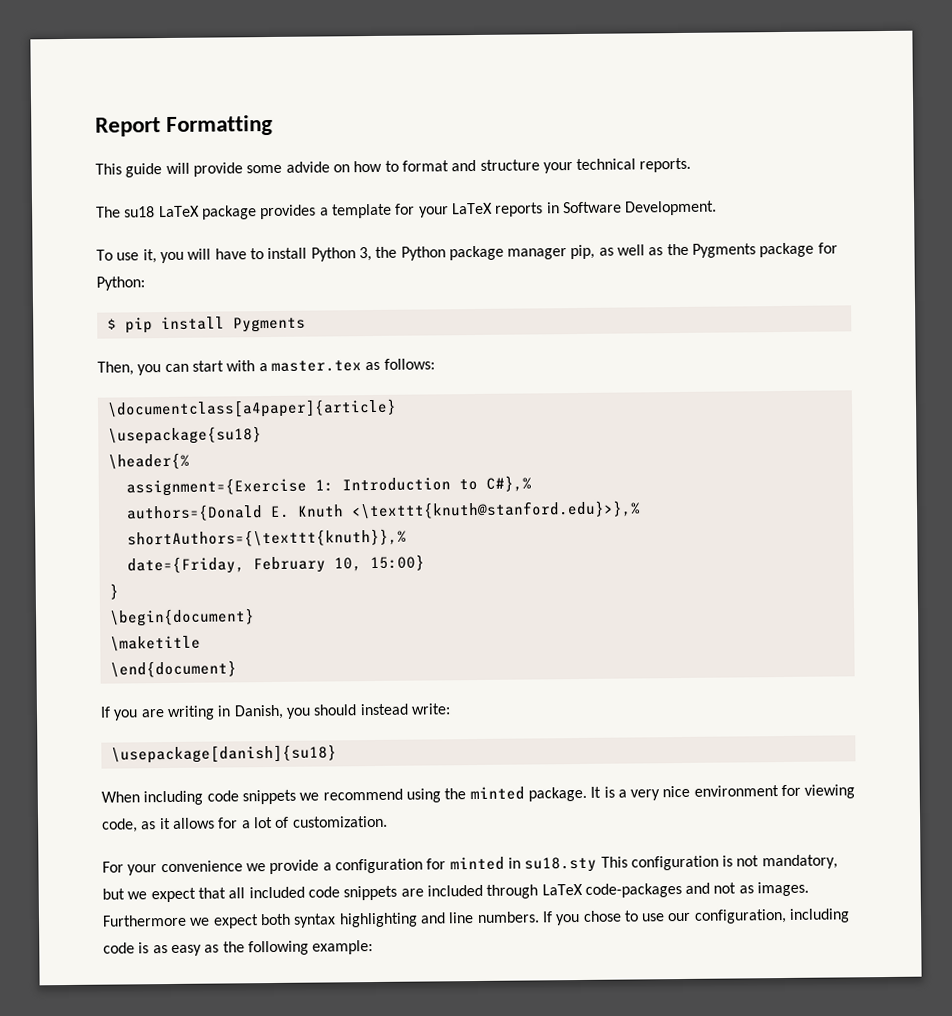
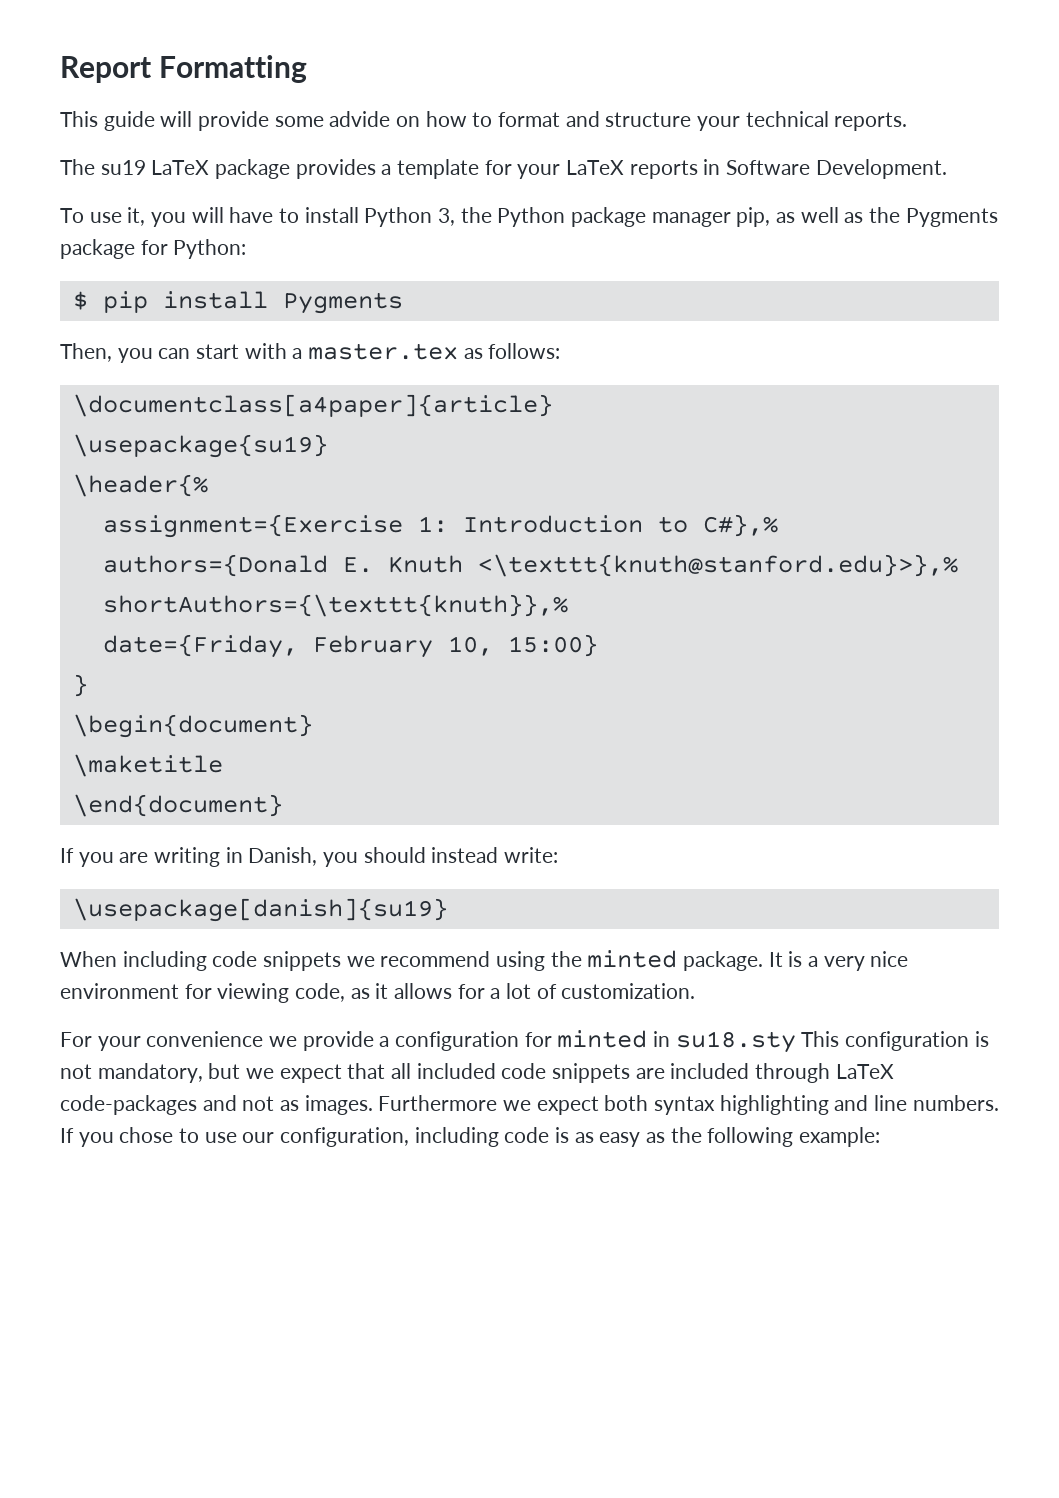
[124,206,156,218] su18 -> [100,160,146,175] su19
[107,426,262,445] \usepackage{su18} -> [72,434,328,458] \usepackage{su19}
[110,744,337,764] \usepackage[danish]{su18} -> [72,898,448,922] \usepackage[danish]{su19}

